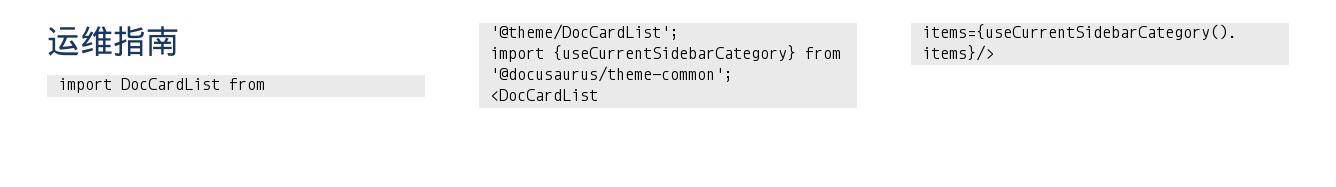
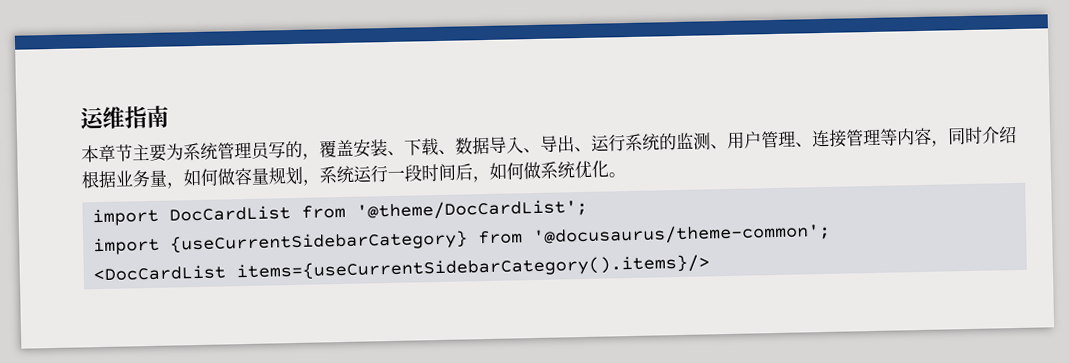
(179, 41) none -> [81,125,1017,163] [81,160,626,189] // 本章节主要为系统管理员写的，覆盖安装、下载、数据导入、导出、运行系统的监测、用户管理、连接管理等内容，同时介绍根据业务量，如何做容量规划，系统运行一段时间后，如何做系统优化。

